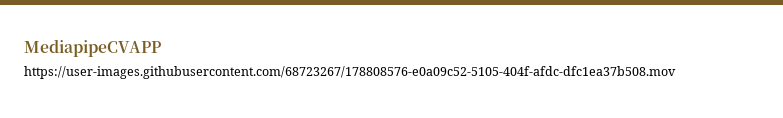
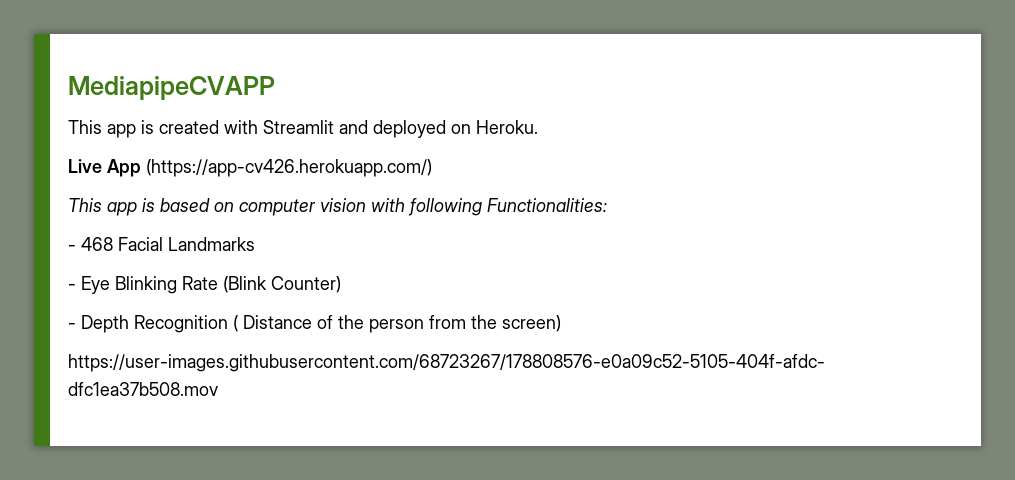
(161, 48) none -> [68,120,538,138] [68,159,432,177] [68,198,607,216] [68,237,255,251] [68,276,341,294] [68,315,561,333] // This app is created with Streamlit and deployed on Heroku. // Live App (https://app-cv426.herokuapp.com/) // This app is based on computer vision with following Functionalities: // - 468 Facial Landmarks // - Eye Blinking Rate (Blink Counter) // - Depth Recognition ( Distance of the person from the screen)

